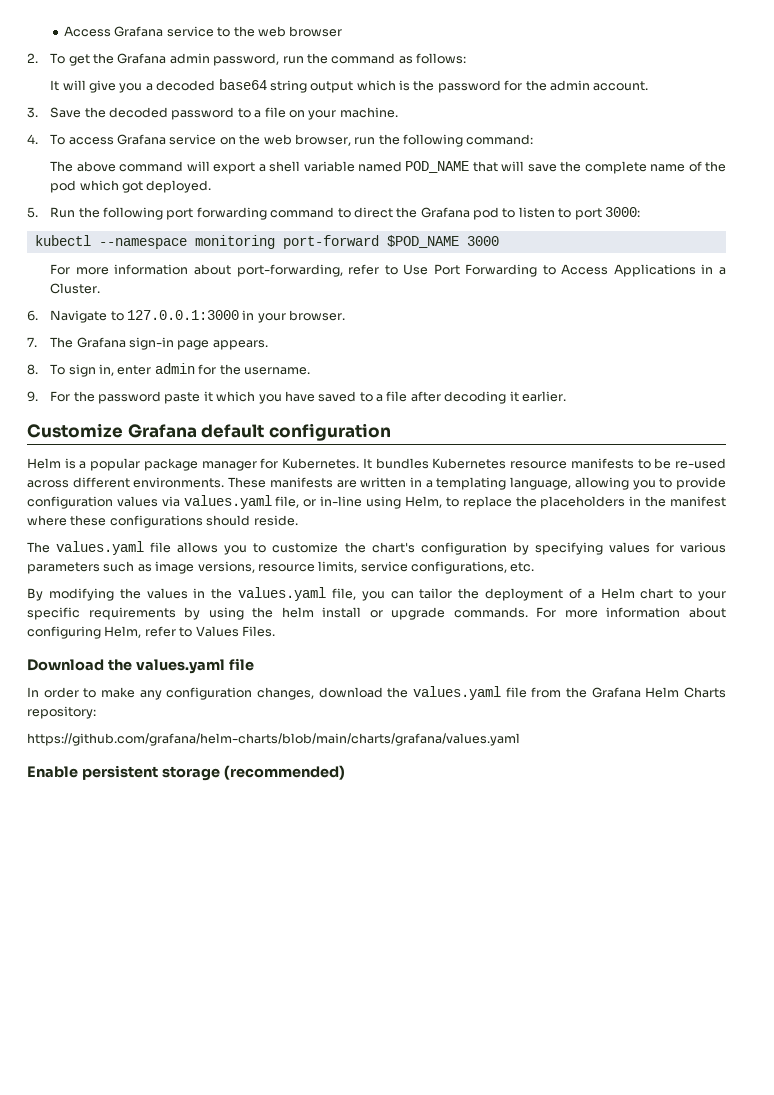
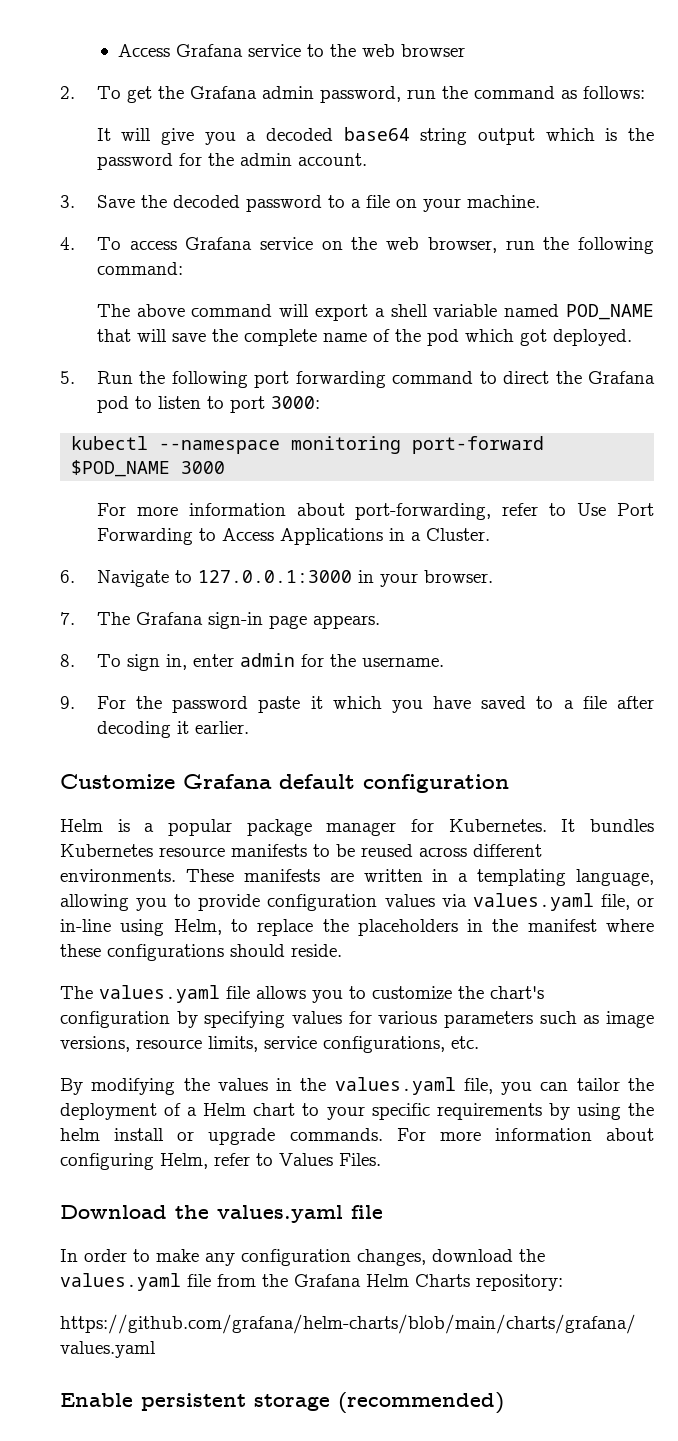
[675,458,727,469] re-used -> [361,844,413,857] reused

